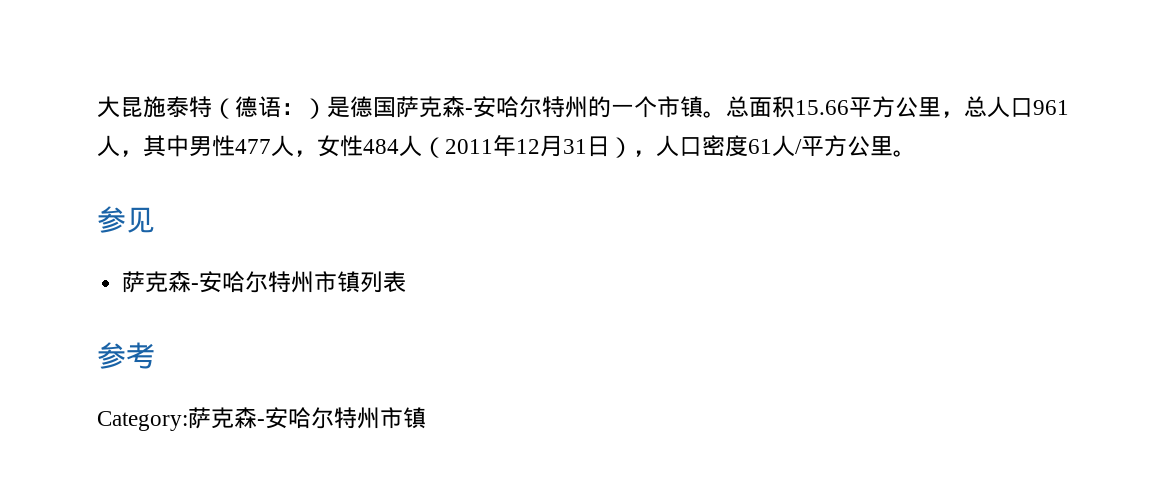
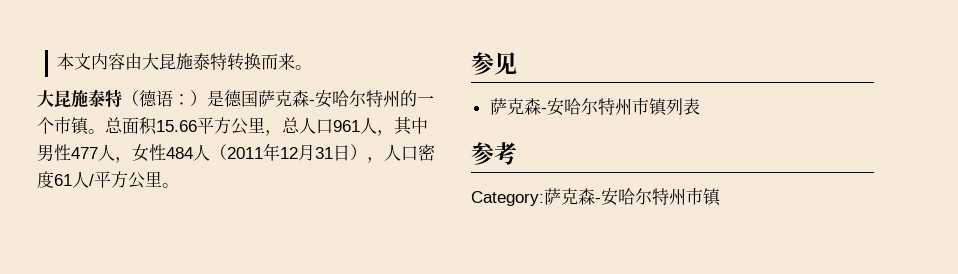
(97, 107) none -> [57,53,313,71] 本文内容由大昆施泰特转换而来。 //

